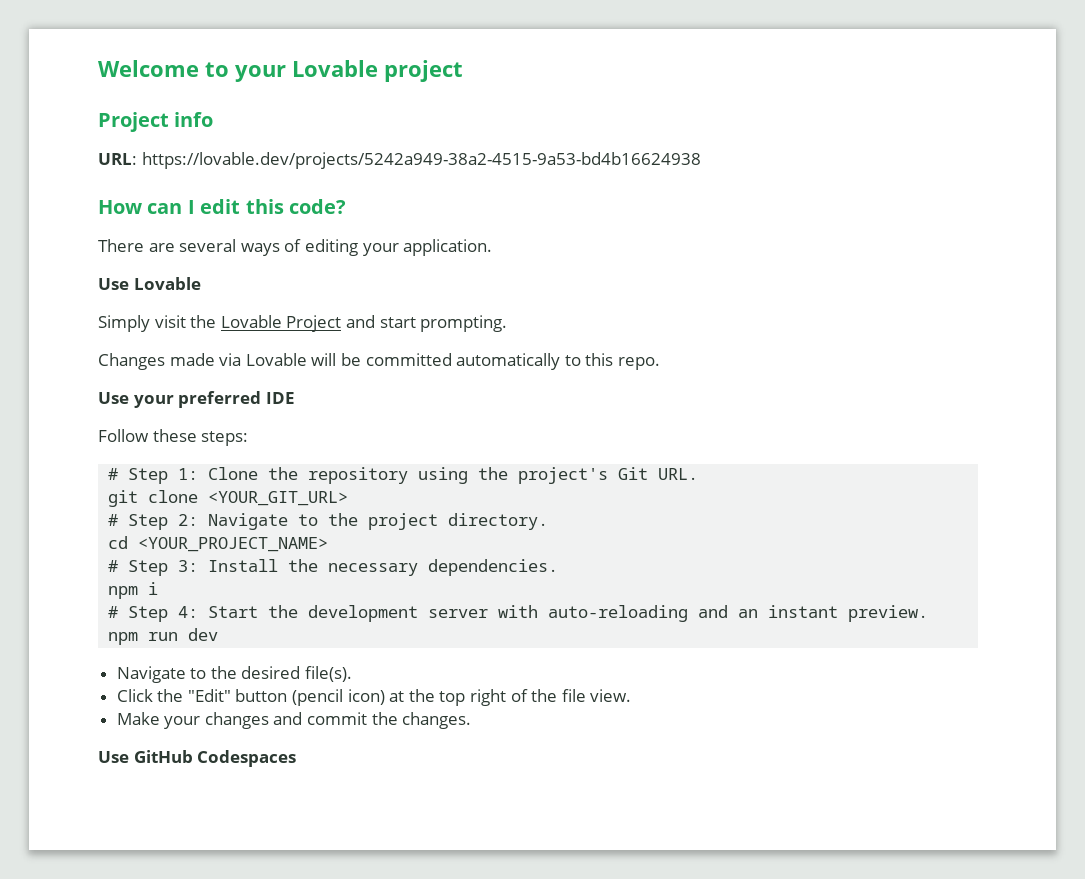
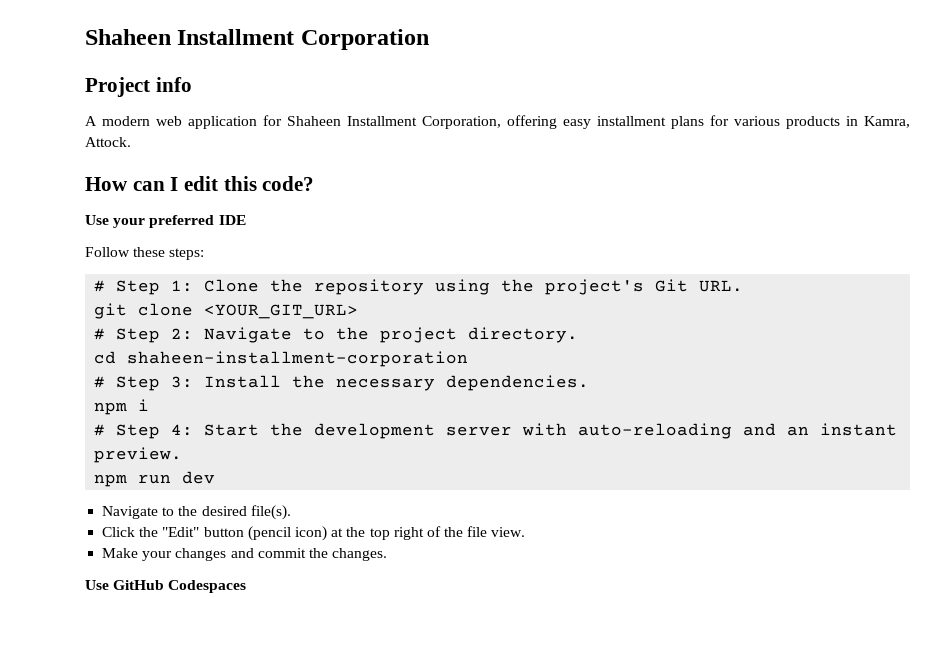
[98,60,463,82] [98,112,214,132] [98,152,701,169] Welcome to your Lovable project // Project info // URL: https://lovable.dev/projects/5242a949-38a2-4515-9a53-bd4b16624938 -> [85,29,429,50] [85,77,192,97] [85,115,910,129] [85,137,131,147] Shaheen Installment Corporation // Project info // A modern web application for Shaheen Installment Corporation, offering easy installment plans for various products in Kamra, Attock.
[98,239,493,256] [98,277,201,290] [98,315,508,332] [98,353,660,370] // There are several ways of editing your application. // Use Lovable // Simply visit the Lovable Project and start prompting. // Changes made via Lovable will be committed automatically to this repo. -> (315, 183) none
[138,537,329,552] <YOUR_PROJECT_NAME> -> [127,351,469,367] shaheen-installment-corporation

